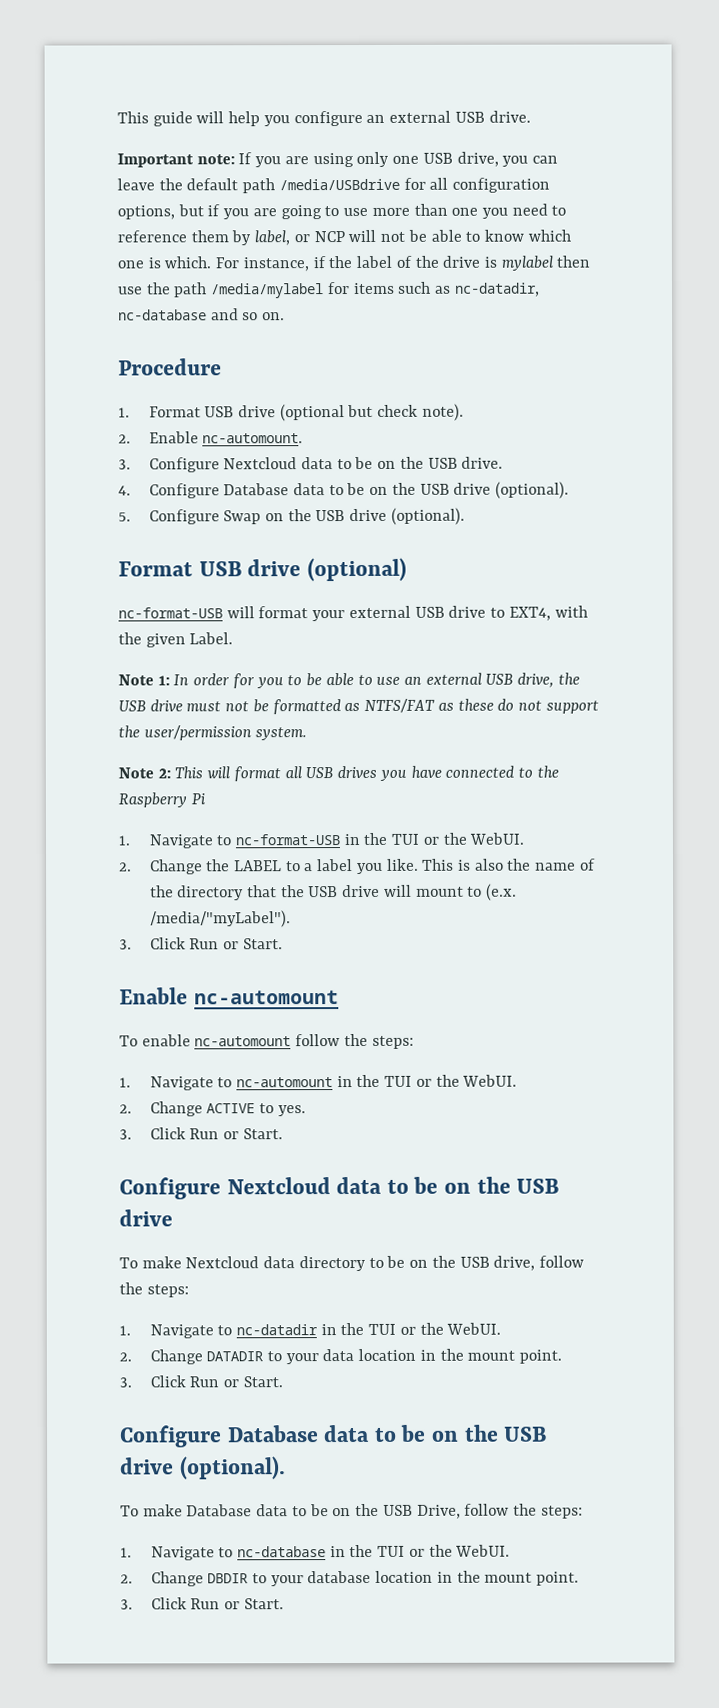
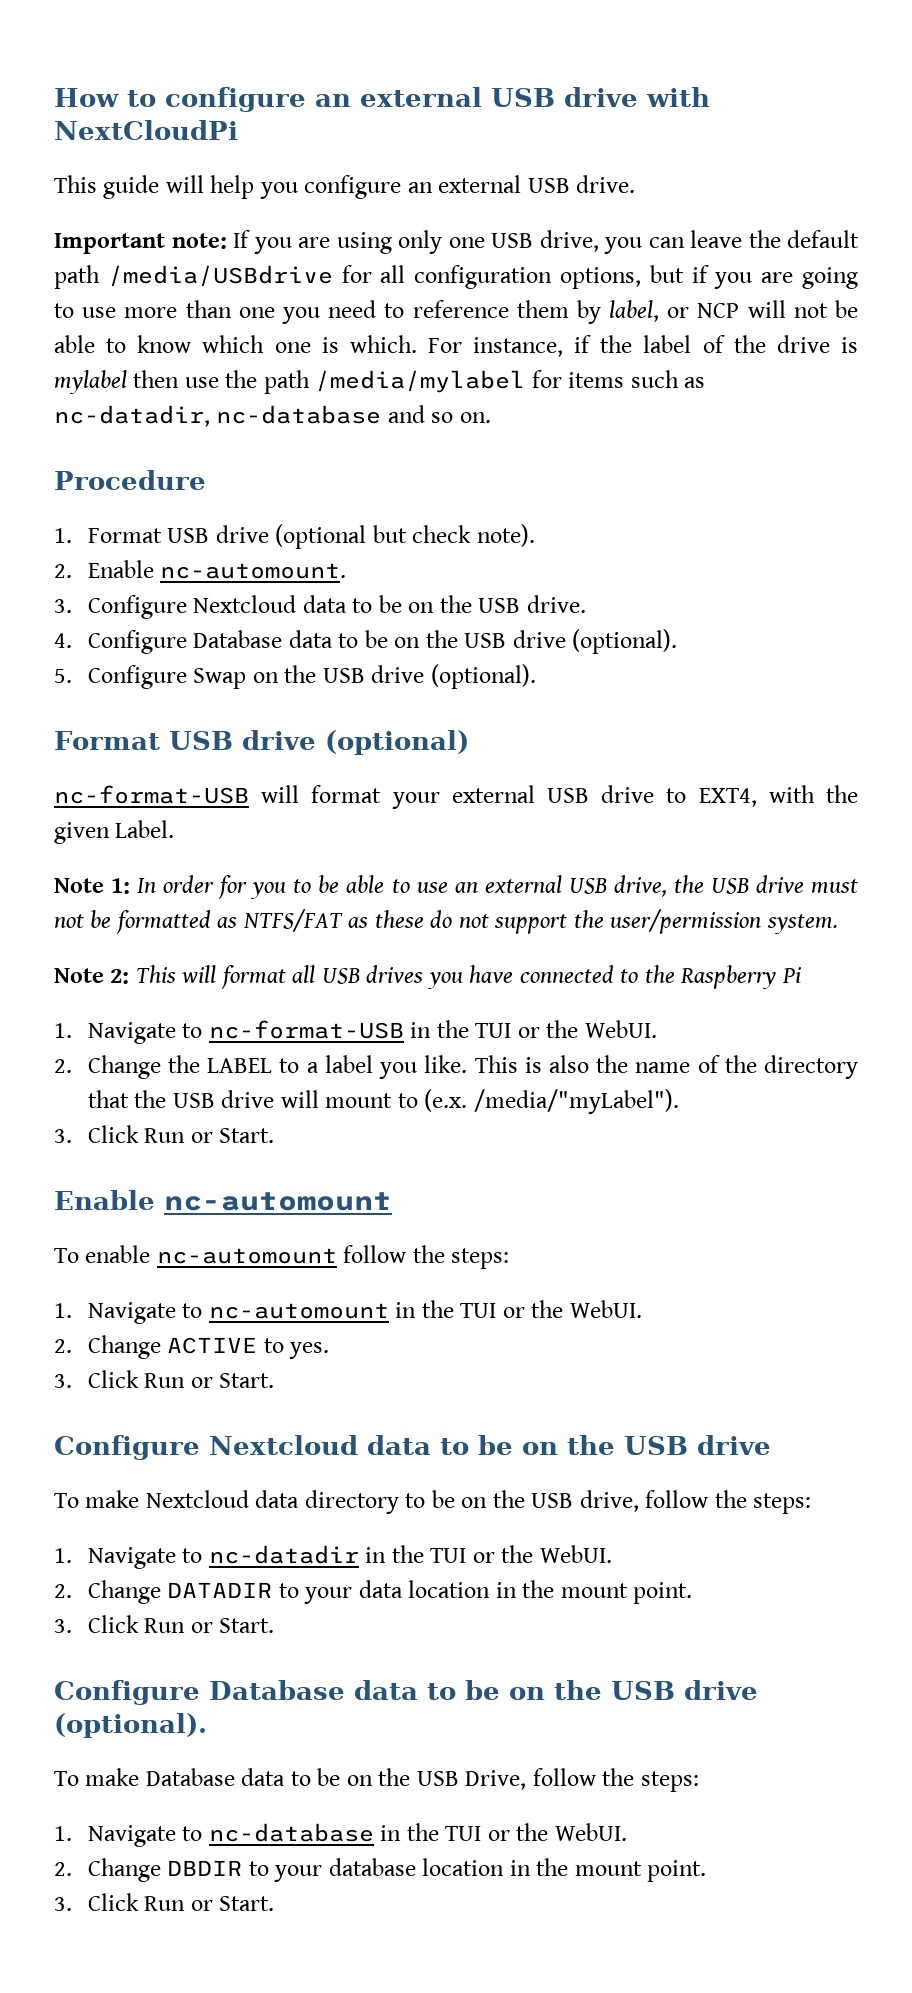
(117, 117) none -> [54,87,710,112] [54,120,238,140] How to configure an external USB drive with NextCloudPi //

